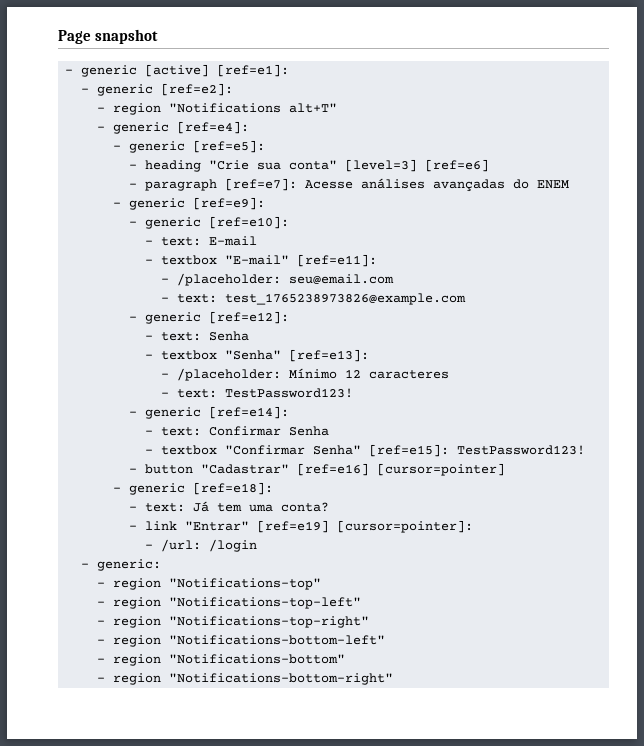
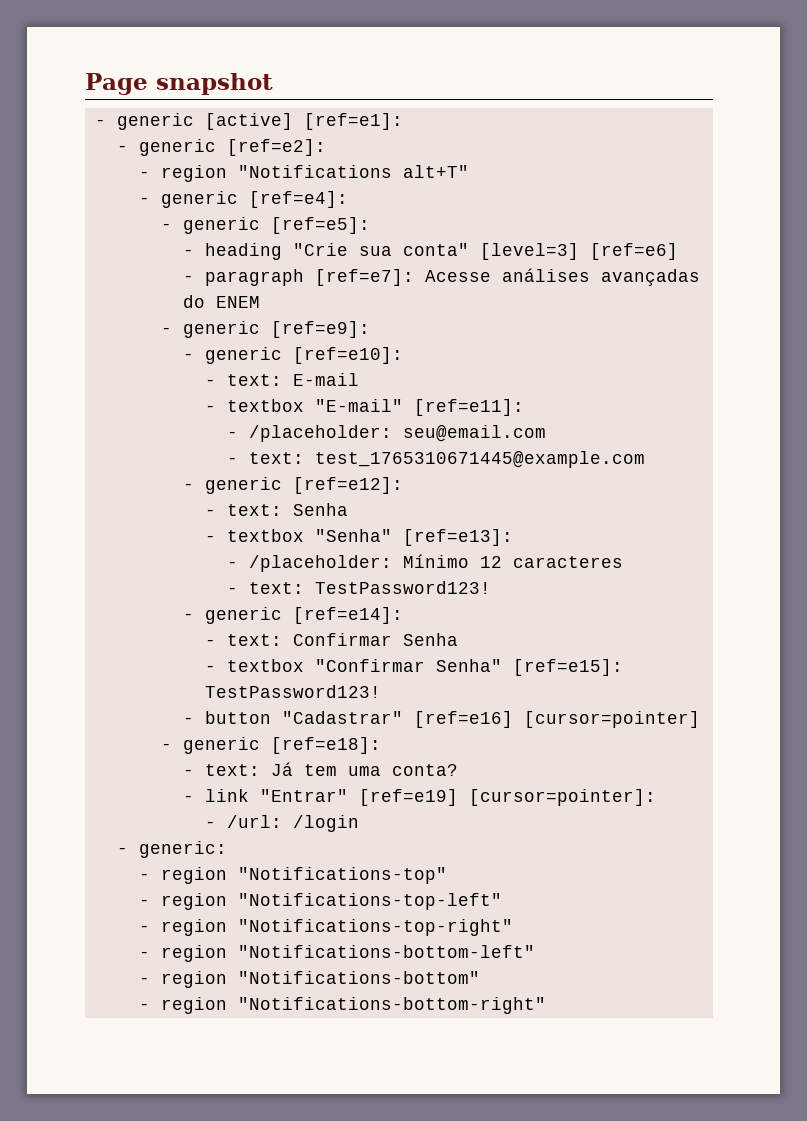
[224,293,466,305] test_1765238973826@example.com -> [314,451,645,468] test_1765310671445@example.com

